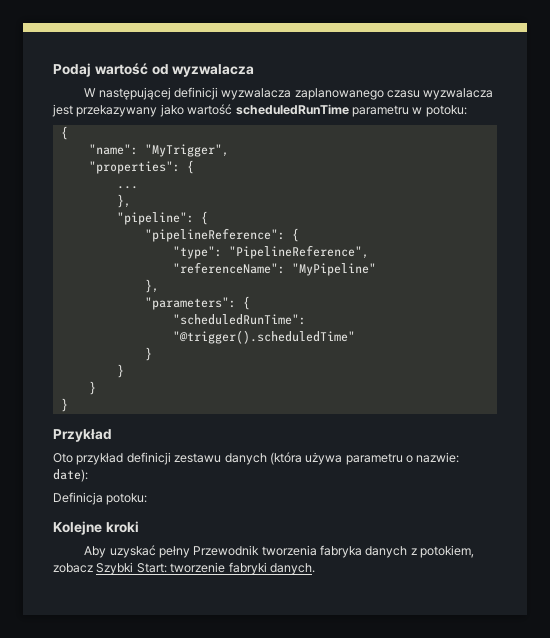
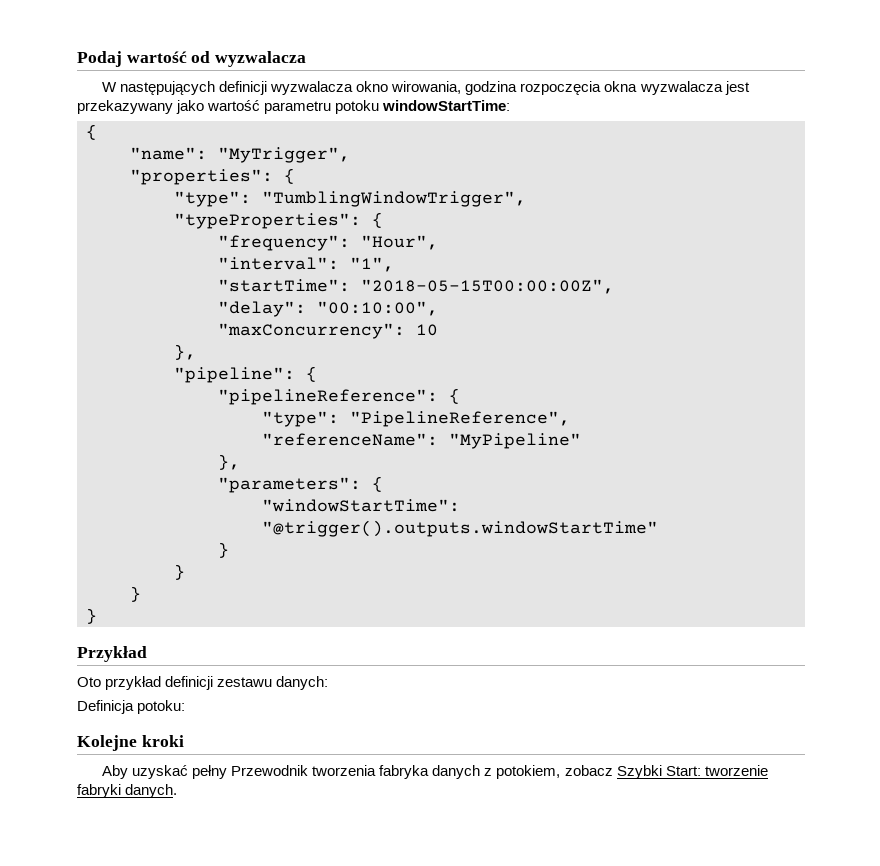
[98,87,171,100] następującej -> [120,81,216,95] następujących
[294,88,421,100] zaplanowanego czasu -> [356,81,638,95] okno wirowania, godzina rozpoczęcia okna
[235,104,467,117] scheduledRunTime parametru w potoku: -> [264,100,511,114] parametru potoku windowStartTime:
[116,186,138,189] ... -> [174,191,526,207] [174,212,383,229] [218,235,438,251] [218,257,394,272] [218,279,614,294] [218,301,438,317] [218,323,438,339] "type": "TumblingWindowTrigger", // "typeProperties": { // "frequency": "Hour", // "interval": "1", // "startTime": "2018-05-15T00:00:00Z", // "delay": "00:10:00", // "maxConcurrency": 10
[172,314,306,325] [172,330,355,344] "scheduledRunTime": "@trigger().scheduledTime" -> [262,499,460,512] [262,520,658,537] "windowStartTime": "@trigger().outputs.windowStartTime"
[224,452,460,465] [53,469,88,482] danych (która używa parametru o nazwie: date): -> [276,676,329,690] danych:

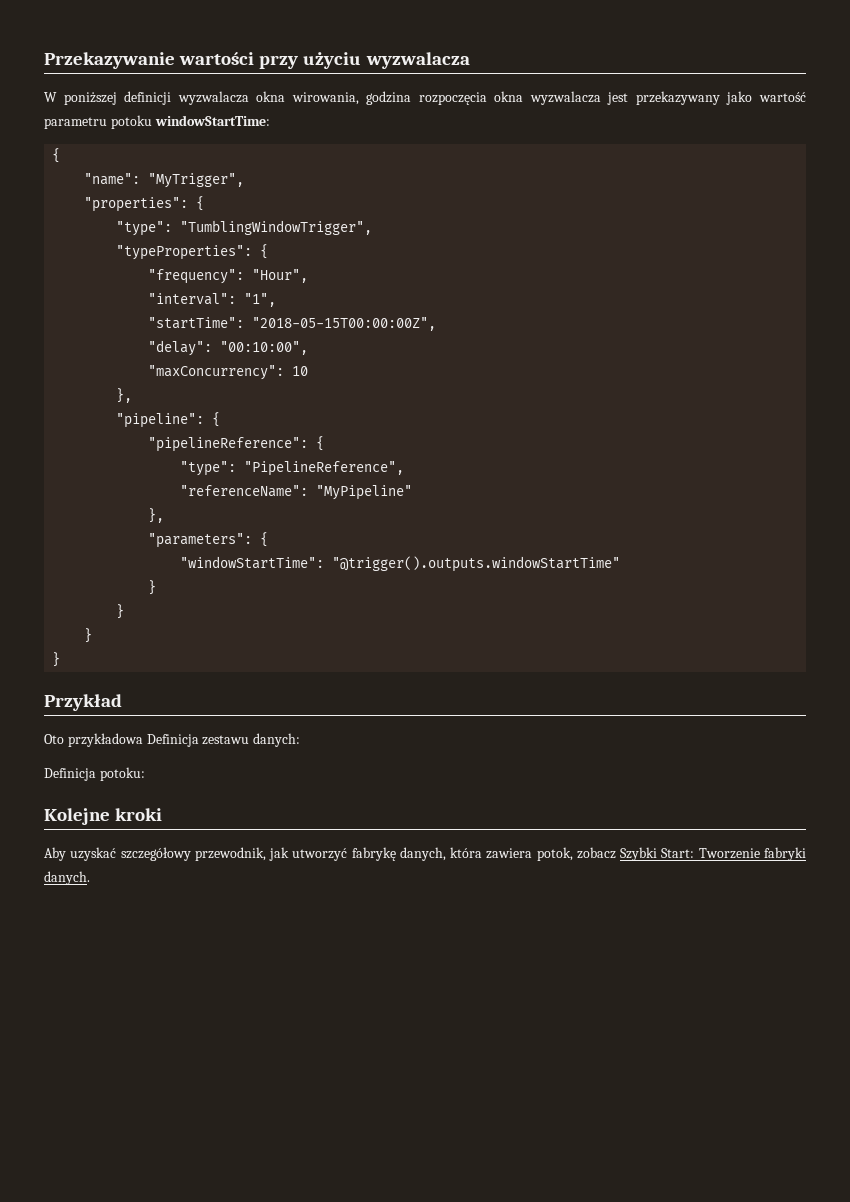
[77,51,211,67] Podaj wartość od -> [44,52,362,69] Przekazywanie wartości przy użyciu
[120,81,216,95] następujących -> [63,92,117,105] poniższej
[356,81,389,92] okno -> [256,91,286,102] okna
[105,676,214,690] przykład definicji -> [67,733,199,747] przykładowa Definicja
[192,765,561,779] pełny Przewodnik tworzenia fabryka danych z potokiem, -> [120,847,573,861] szczegółowy przewodnik, jak utworzyć fabrykę danych, która zawiera potok,
[704,765,768,776] tworzenie -> [698,848,760,859] Tworzenie

